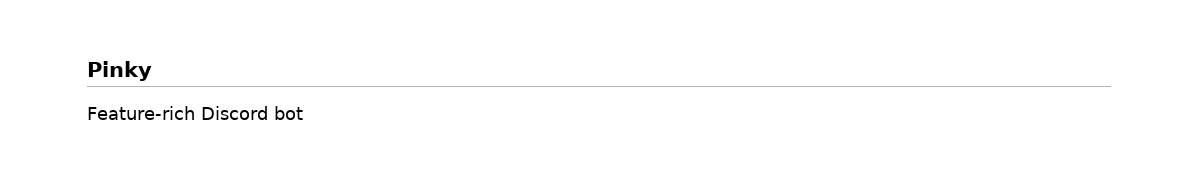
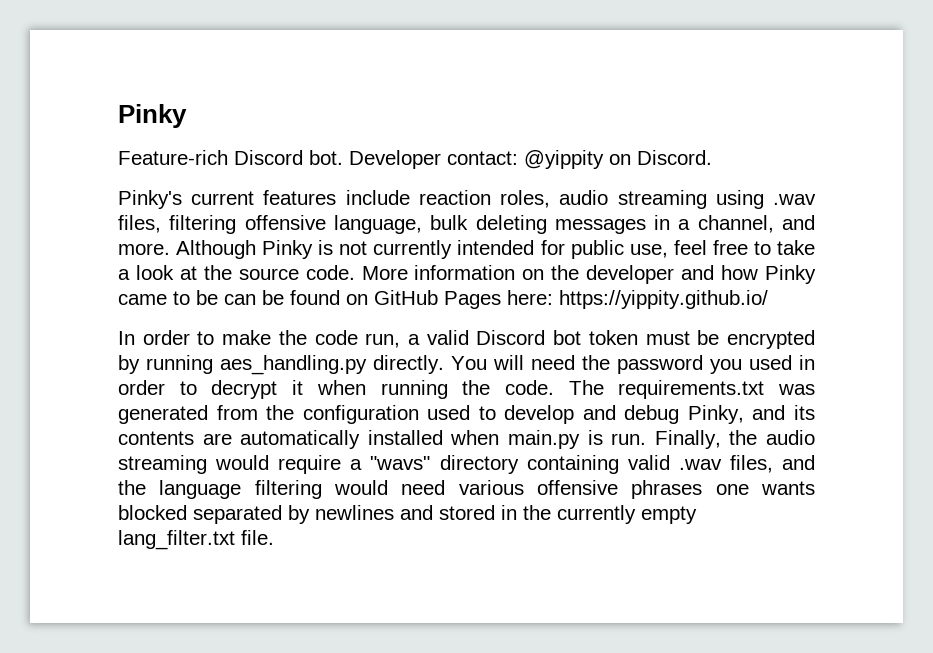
[273,106,303,120] bot -> [309,150,712,169] [118,190,816,209] [118,215,815,234] [118,240,816,259] [118,265,816,284] [118,290,768,309] [118,330,815,349] [118,355,815,375] [118,380,815,399] [118,405,815,424] [118,430,816,449] [118,455,816,474] [118,480,815,499] [118,505,697,524] [118,530,274,550] bot. Developer contact: @yippity on Discord. // Pinky's current features include reaction roles, audio streaming using .wav files, filtering offensive language, bulk deleting messages in a channel, and more. Although Pinky is not currently intended for public use, feel free to take a look at the source code. More information on the developer and how Pinky came to be can be found on GitHub Pages here: https://yippity.github.io/ // In order to make the code run, a valid Discord bot token must be encrypted by running aes_handling.py directly. You will need the password you used in order to decrypt it when running the code. The requirements.txt was generated from the configuration used to develop and debug Pinky, and its contents are automatically installed when main.py is run. Finally, the audio streaming would require a "wavs" directory containing valid .wav files, and the language filtering would need various offensive phrases one wants blocked separated by newlines and stored in the currently empty lang_filter.txt file.

